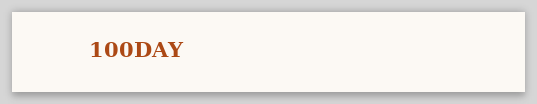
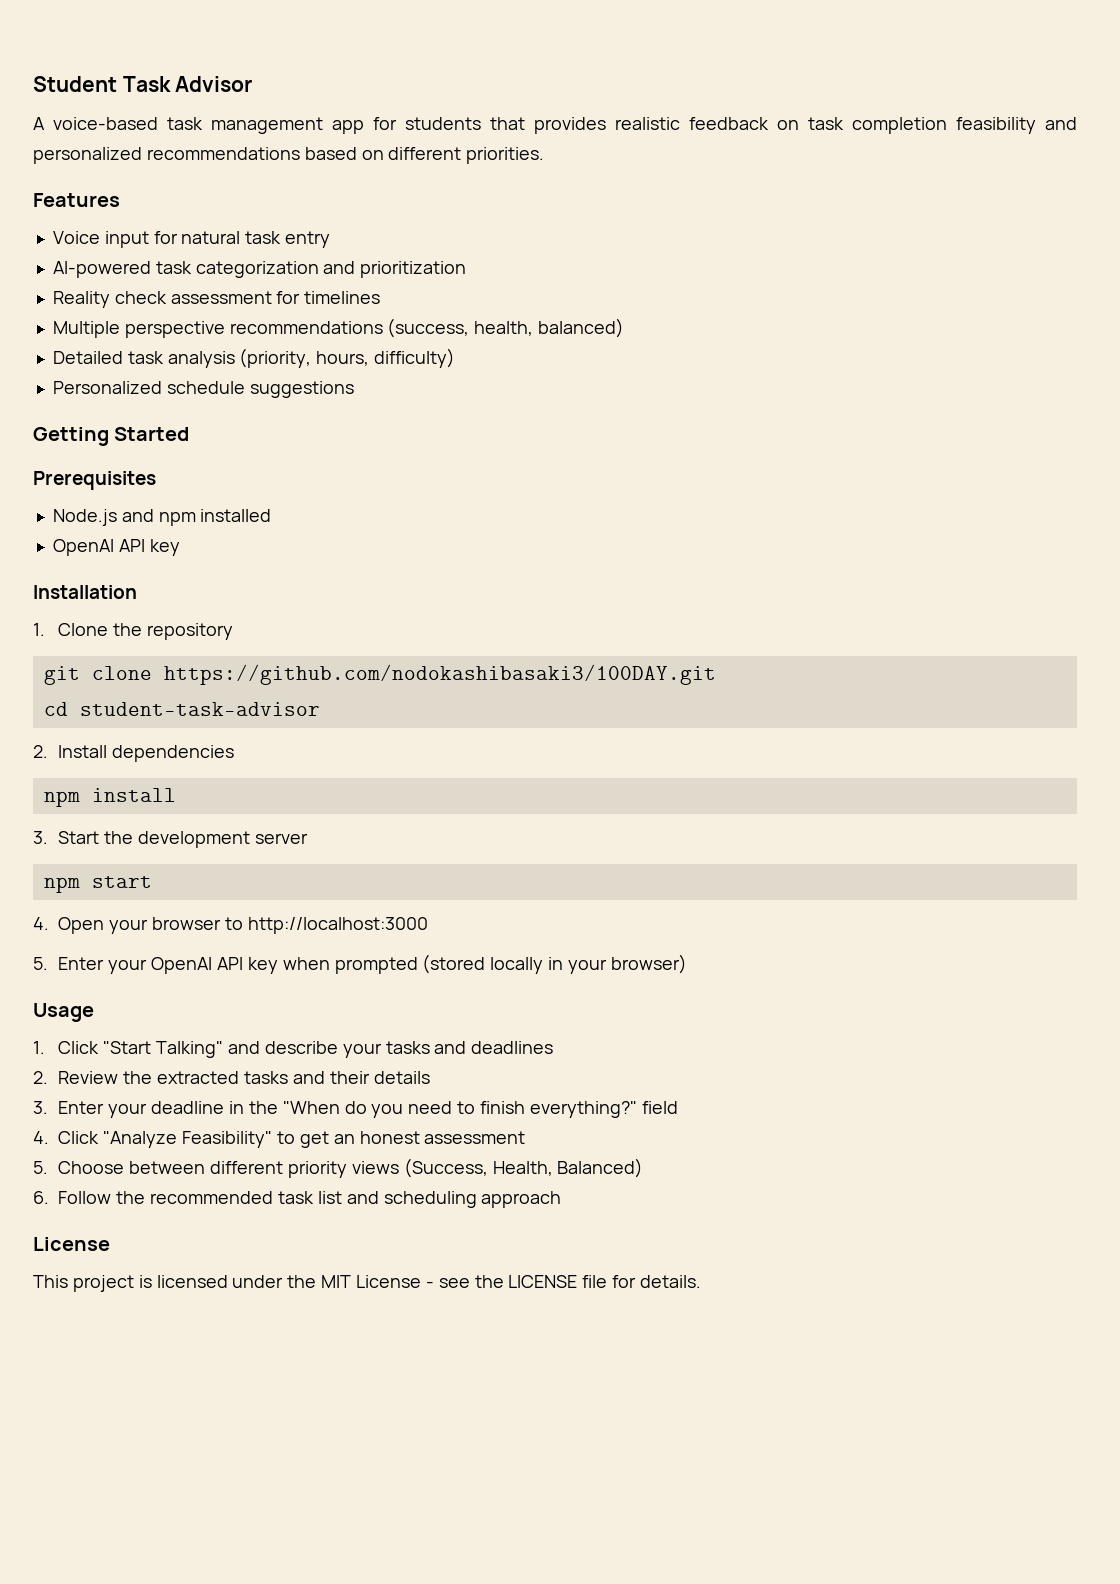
[89,42,184,57] 100DAY -> [33,76,253,92] [33,117,1077,134] [33,147,545,164] [33,193,120,207] [52,231,331,248] [52,261,467,278] [52,291,381,308] [52,318,625,338] [52,348,456,368] [52,381,354,398] [33,427,190,446] [33,471,156,490] [52,509,272,526] [52,539,180,556] [33,585,137,599] [33,623,234,640] [43,664,716,685] [43,702,320,716] [33,745,235,762] [43,788,176,807] [33,831,308,848] [43,876,152,893] [33,917,428,934] [33,954,687,974] [33,1003,94,1022] [33,1041,554,1058] [33,1071,430,1084] [33,1101,678,1118] [33,1131,526,1148] [33,1158,644,1178] [33,1191,562,1208] [33,1237,110,1251] [33,1275,702,1292] Student Task Advisor // A voice-based task management app for students that provides realistic feedback on task completion feasibility and personalized recommendations based on different priorities. // Features // Voice input for natural task entry // AI-powered task categorization and prioritization // Reality check assessment for timelines // Multiple perspective recommendations (success, health, balanced) // Detailed task analysis (priority, hours, difficulty) // Personalized schedule suggestions // Getting Started // Prerequisites // Node.js and npm installed // OpenAI API key // Installation // 1. Clone the repository // git clone https://github.com/nodokashibasaki3/100DAY.git // cd student-task-advisor // 2. Install dependencies // npm install // 3. Start the development server // npm start // 4. Open your browser to http://localhost:3000 // 5. Enter your OpenAI API key when prompted (stored locally in your browser) // Usage // 1. Click "Start Talking" and describe your tasks and deadlines // 2. Review the extracted tasks and their details // 3. Enter your deadline in the "When do you need to finish everything?" field // 4. Click "Analyze Feasibility" to get an honest assessment // 5. Choose between different priority views (Success, Health, Balanced) // 6. Follow the recommended task list and scheduling approach // License // This project is licensed under the MIT License - see the LICENSE file for details.

